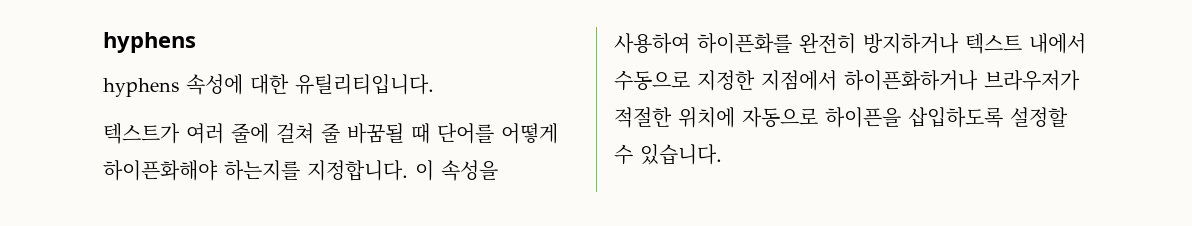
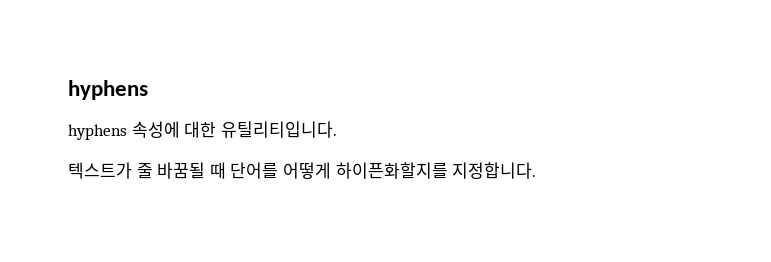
[186,123,314,144] 여러 줄에 걸쳐 -> (132, 170) none
[103,160,498,181] [614,33,1086,54] [614,70,1080,91] [614,107,1068,128] [614,144,722,165] 하이픈화해야 하는지를 지정합니다. 이 속성을 사용하여 하이픈화를 완전히 방지하거나 텍스트 내에서 수동으로 지정한 지점에서 하이픈화하거나 브라우저가 적절한 위치에 자동으로 하이픈을 삽입하도록 설정할 수 있습니다. -> [335,162,537,179] 하이픈화할지를 지정합니다.

